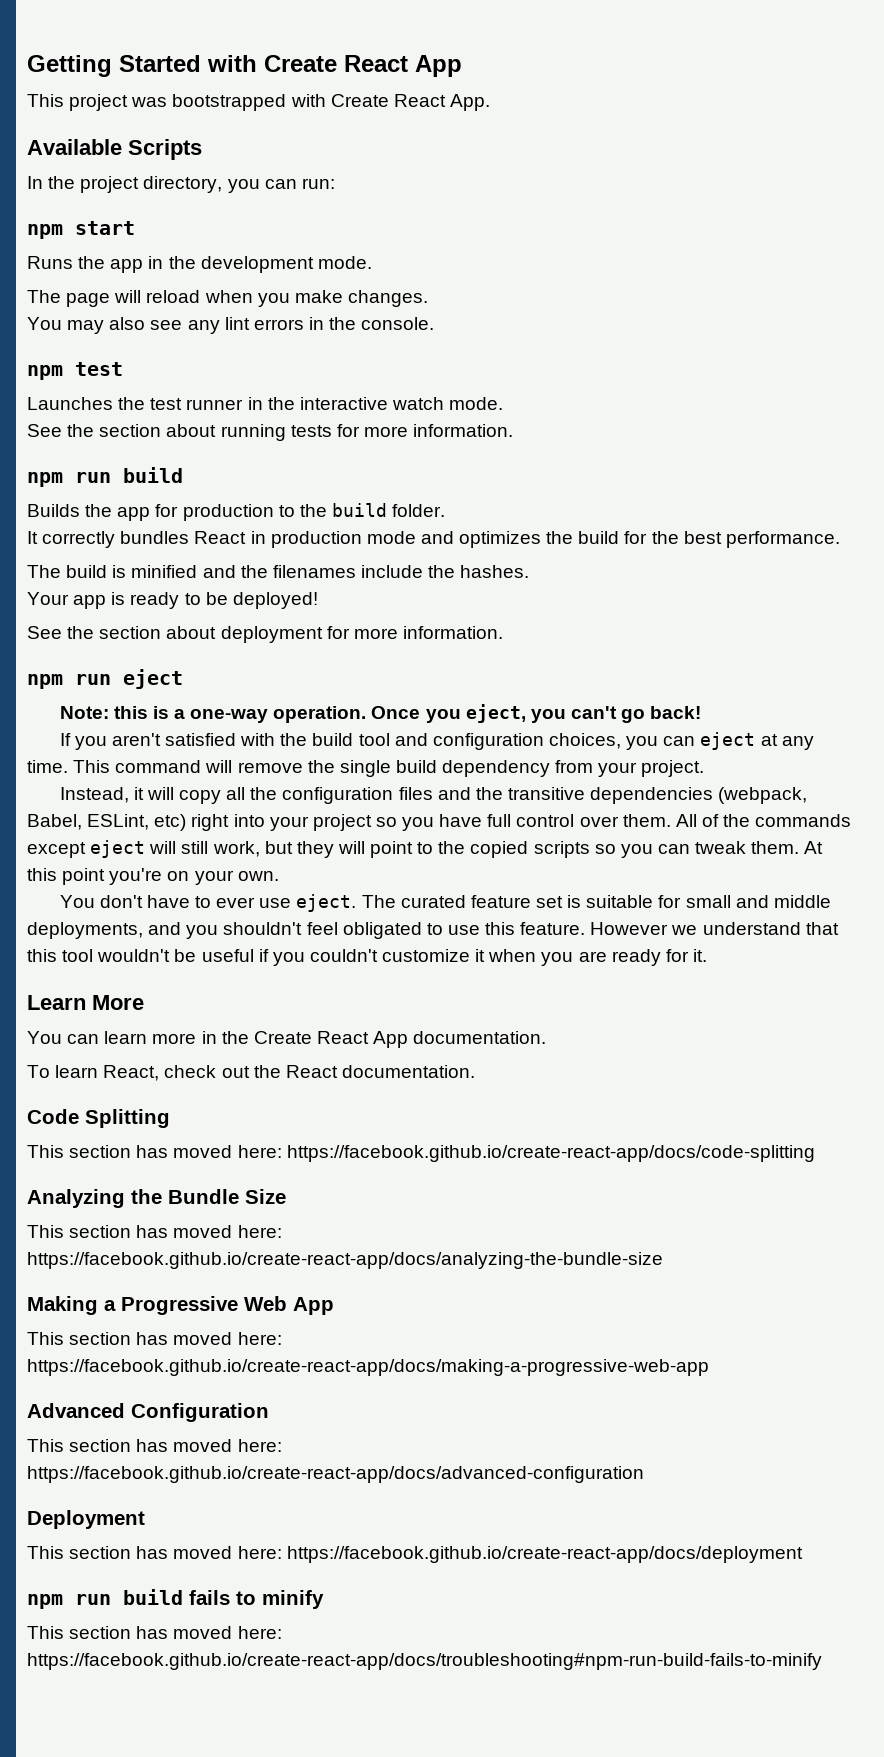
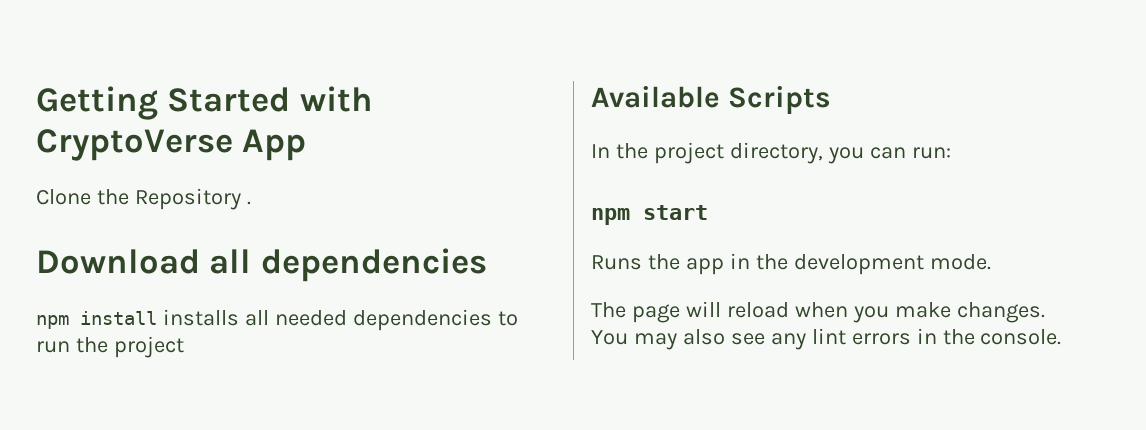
[264,55,462,77] [27,94,490,111] Create React App // This project was bootstrapped with Create React App. -> [36,129,307,161] [36,188,251,210] [36,248,487,282] [36,309,518,331] [36,336,184,358] CryptoVerse App // Clone the Repository . // Download all dependencies // npm install installs all needed dependencies to run the project
[27,362,123,380] [27,397,504,410] [27,424,514,441] [27,467,183,487] [27,503,446,521] [27,531,840,548] [27,565,530,578] [27,592,318,609] [27,626,503,643] [27,669,183,689] [59,704,702,723] [59,732,814,750] [27,760,705,777] [59,787,808,804] [27,814,852,831] [27,840,824,858] [27,868,279,885] [59,894,831,912] [27,922,839,939] [27,949,707,966] [27,995,144,1010] [27,1031,547,1048] [27,1065,475,1081] [27,1109,170,1128] [27,1145,815,1162] [27,1189,286,1208] [27,1225,282,1238] [27,1252,663,1269] [27,1296,334,1315] [27,1332,282,1345] [27,1359,709,1376] [27,1403,269,1422] [27,1439,282,1452] [27,1466,644,1483] [27,1510,145,1529] [27,1546,803,1563] [27,1589,324,1609] [27,1626,282,1639] [27,1653,822,1670] // npm test // Launches the test runner in the interactive watch mode. // See the section about running tests for more information. // npm run build // Builds the app for production to the build folder. // It correctly bundles React in production mode and optimizes the build for the best performance. // The build is minified and the filenames include the hashes. // Your app is ready to be deployed! // See the section about deployment for more information. // npm run eject // Note: this is a one-way operation. Once you eject, you can't go back! // If you aren't satisfied with the build tool and configuration choices, you can eject at any time. This command will remove the single build dependency from your project. // Instead, it will copy all the configuration files and the transitive dependencies (webpack, Babel, ESLint, etc) right into your project so you have full control over them. All of the commands except eject will still work, but they will point to the copied scripts so you can tweak them. At this point you're on your own. // You don't have to ever use eject. The curated feature set is suitable for small and middle deployments, and you shouldn't feel obligated to use this feature. However we understand that this tool wouldn't be useful if you couldn't customize it when you are ready for it. // Learn More // You can learn more in the Create React App documentation. // To learn React, check out the React documentation. // Code Splitting // This section has moved here: https://facebook.github.io/create-react-app/docs/code-splitting // Analyzing the Bundle Size // This section has moved here: https://facebook.github.io/create-react-app/docs/analyzing-the-bundle-size // Making a Progressive Web App // This section has moved here: https://facebook.github.io/create-react-app/docs/making-a-progressive-web-app // Advanced Configuration // This section has moved here: https://facebook.github.io/create-react-app/docs/advanced-configuration // Deployment // This section has moved here: https://facebook.github.io/create-react-app/docs/deployment // npm run build fails to minify // This section has moved here: https://facebook.github.io/create-react-app/docs/troubleshooting#npm-run-build-fails-to-minify -> (1062, 337) none

